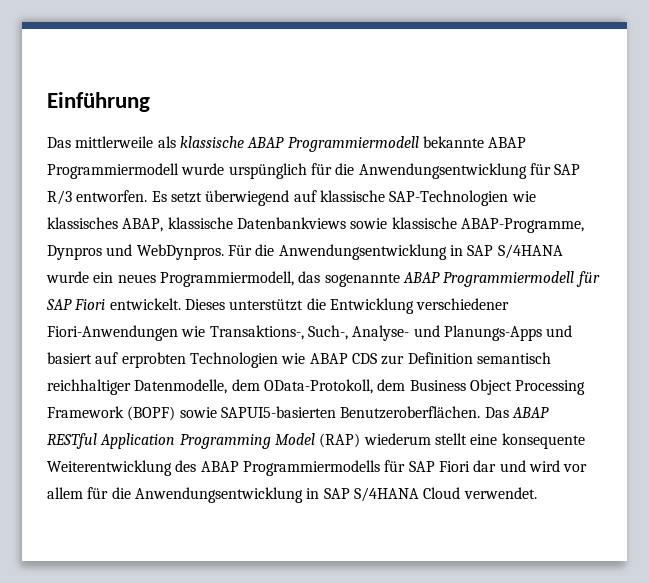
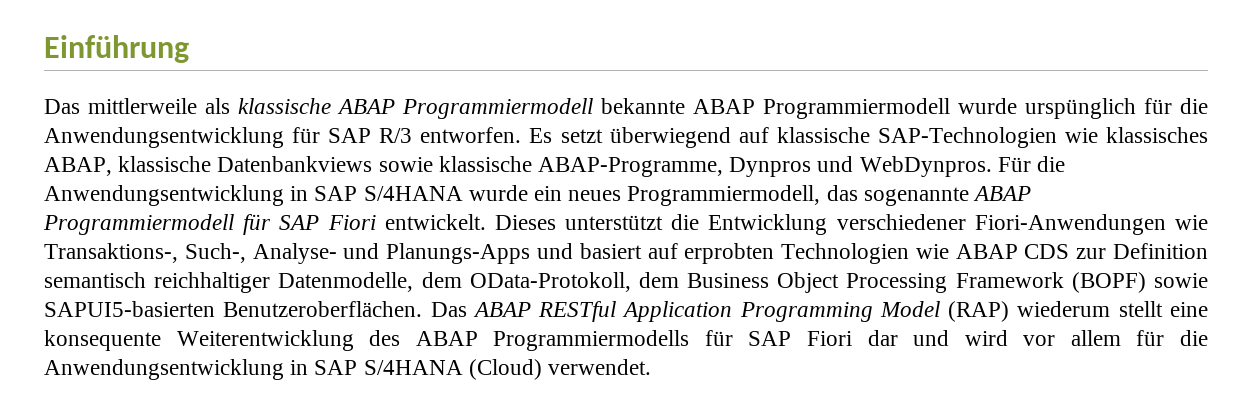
[423,487,461,499] Cloud -> [468,359,542,380] (Cloud)

